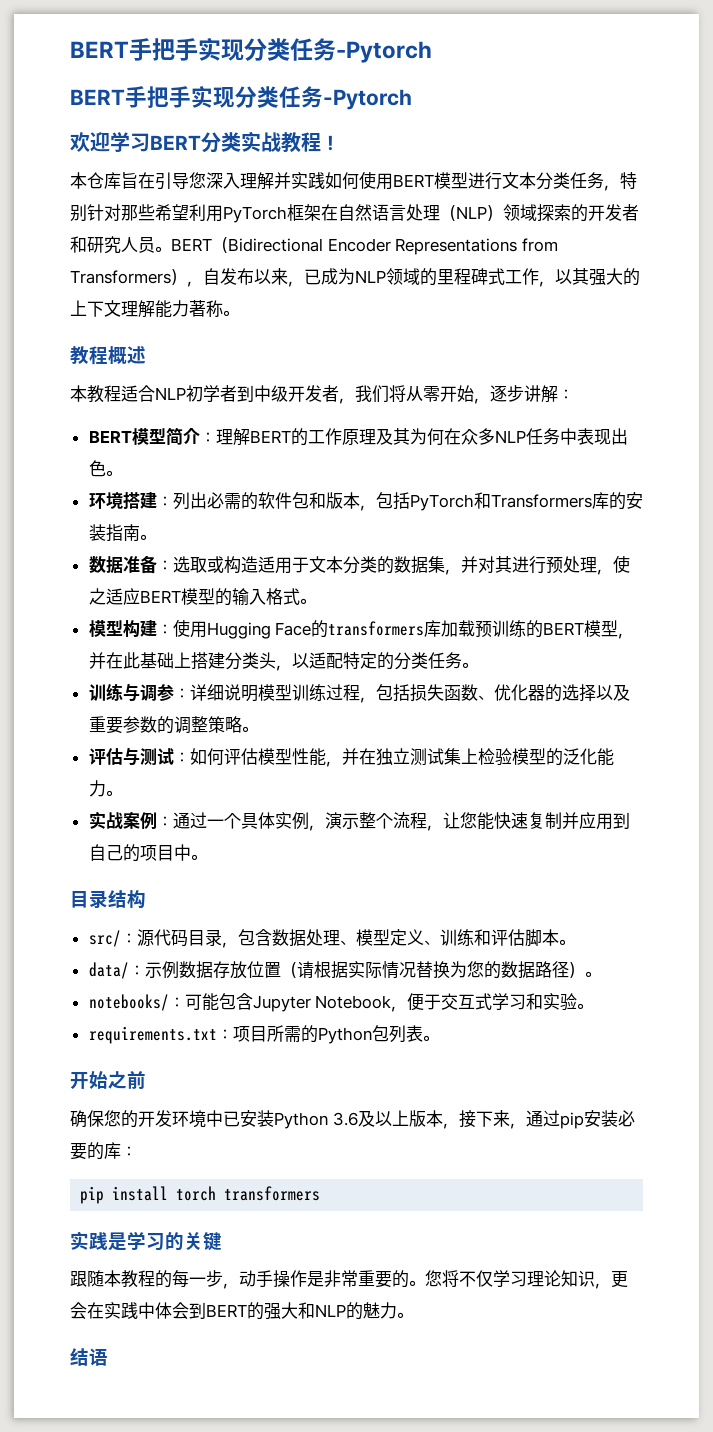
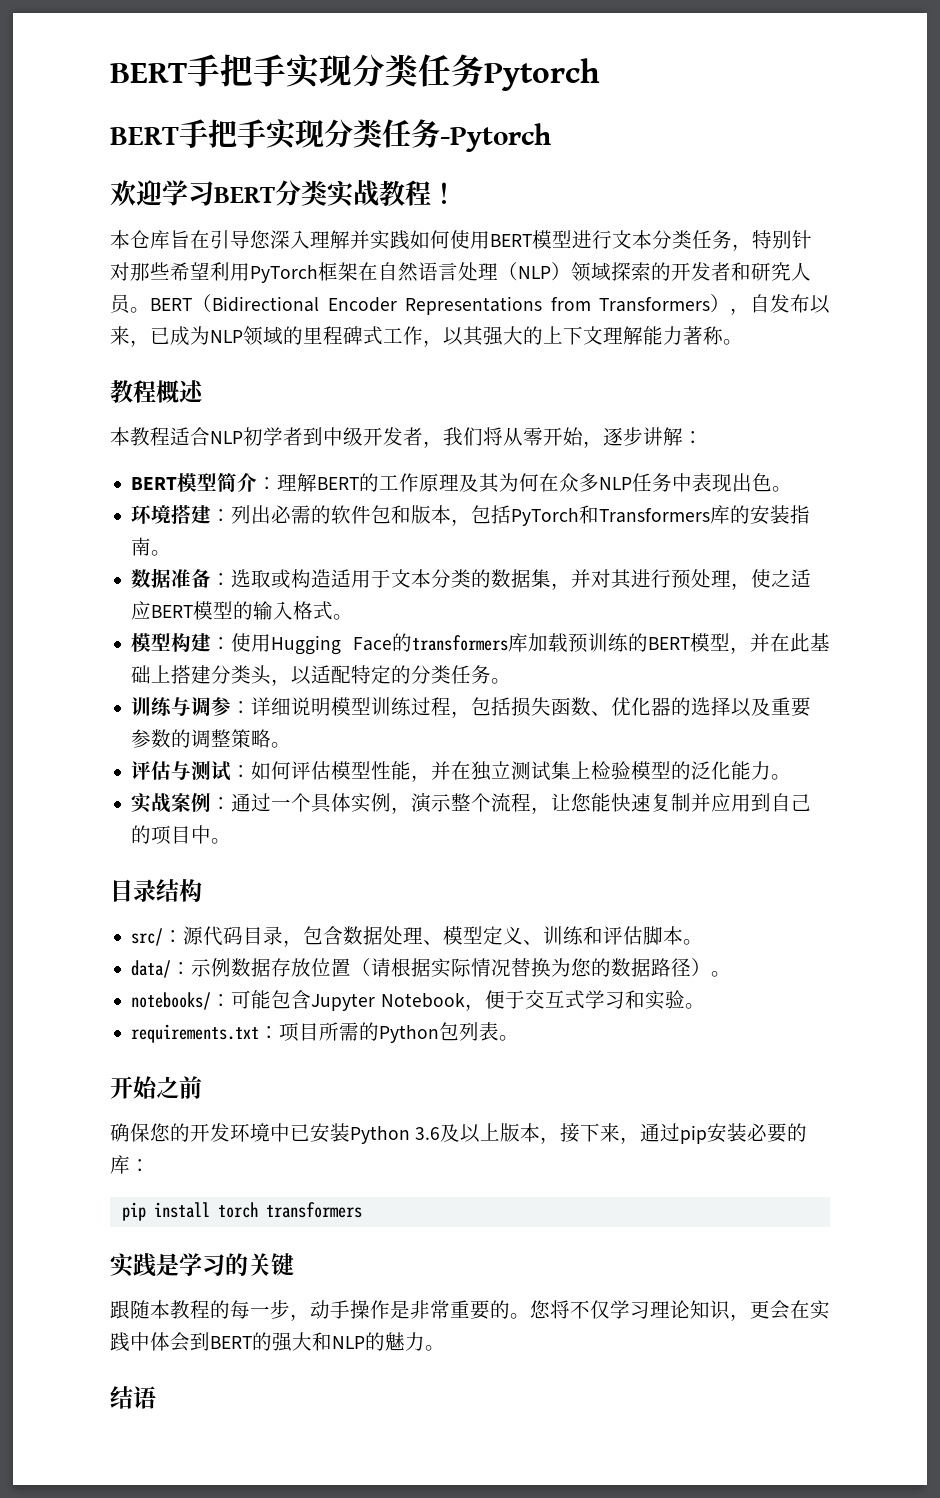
[70,37,432,63] BERT手把手实现分类任务-Pytorch -> [110,54,600,91] BERT手把手实现分类任务Pytorch

